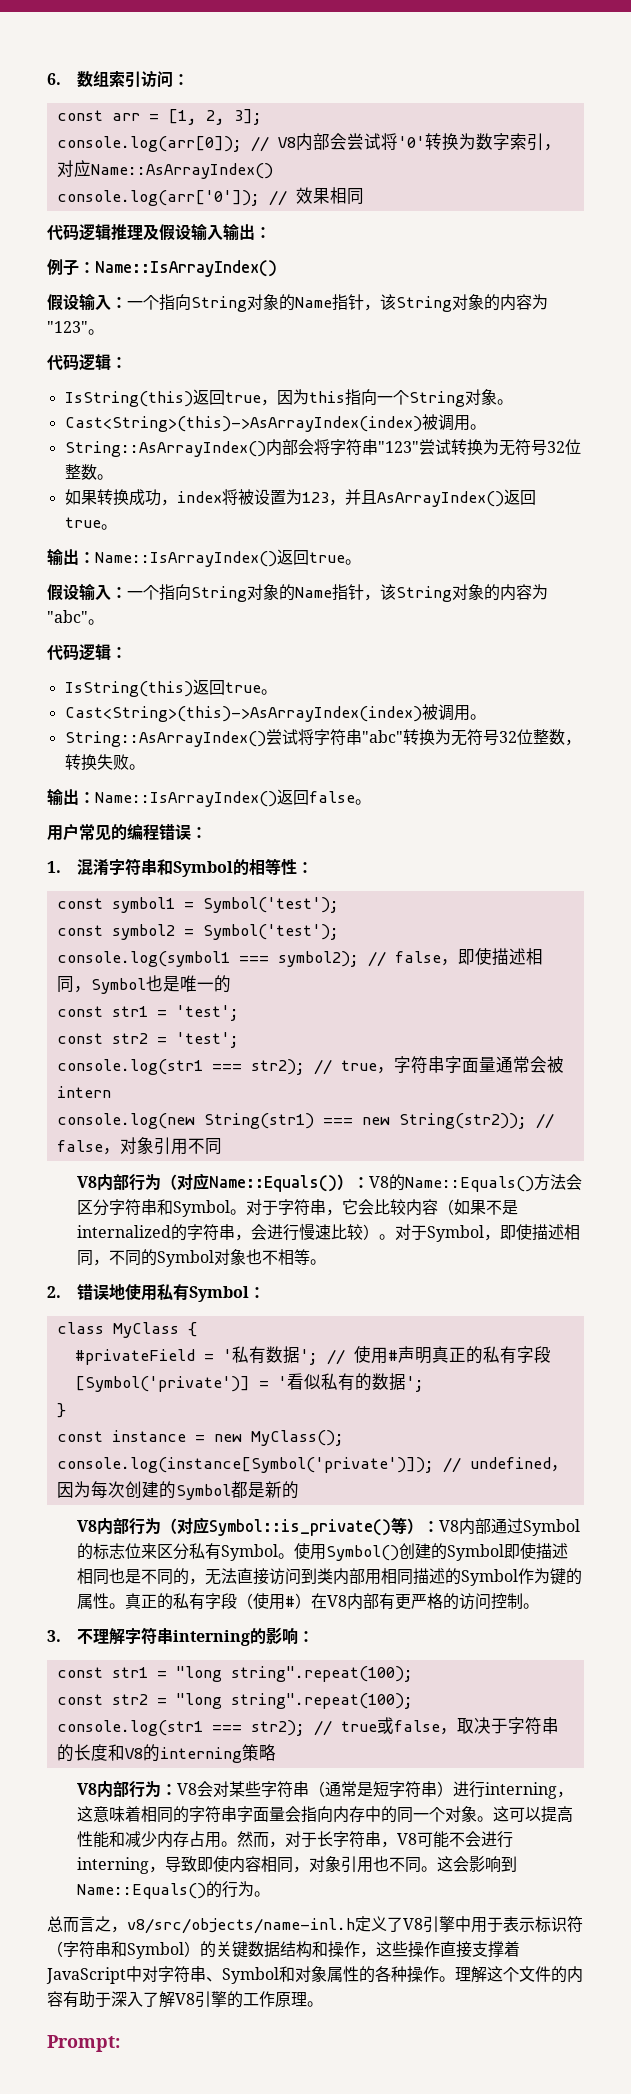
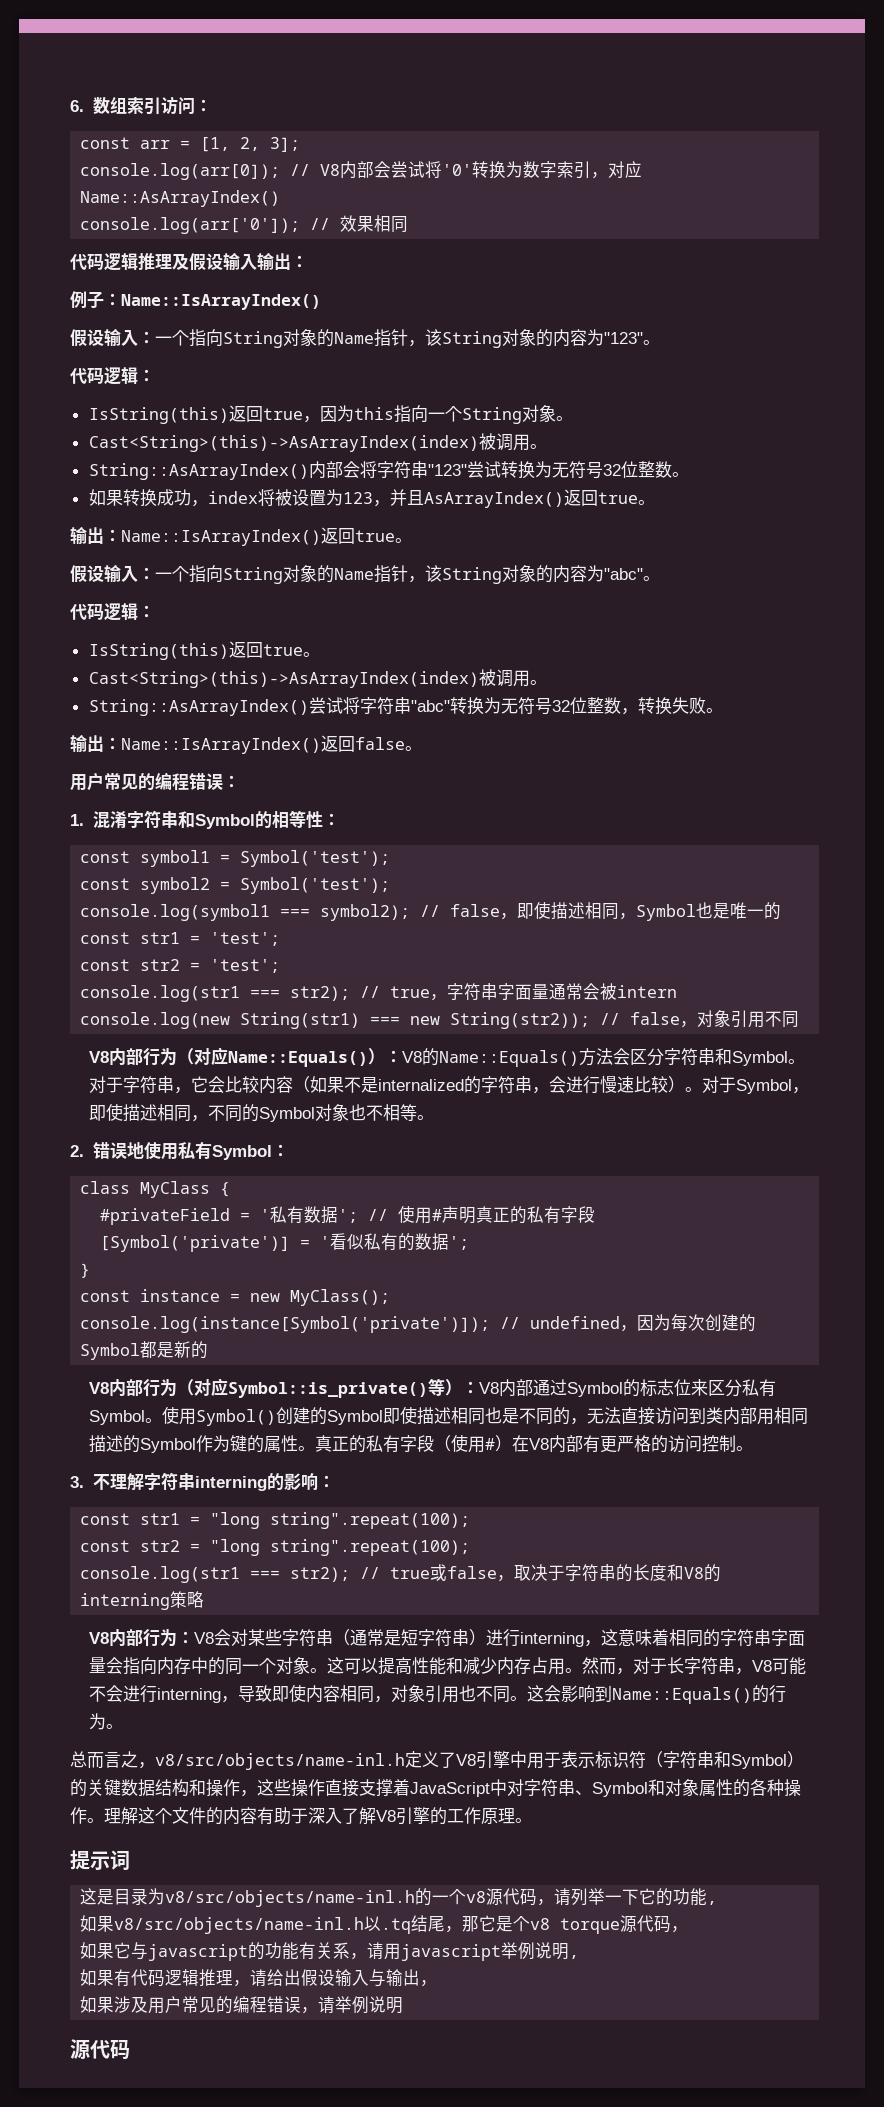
[47,2035,120,2052] Prompt: -> [70,1850,130,1870] [80,1888,718,1907] [80,1915,689,1934] [80,1942,580,1961] [80,1969,438,1987] [80,1996,404,2014] [70,2039,130,2060] 提示词 // 这是目录为v8/src/objects/name-inl.h的一个v8源代码，请列举一下它的功能, // 如果v8/src/objects/name-inl.h以.tq结尾，那它是个v8 torque源代码， // 如果它与javascript的功能有关系，请用javascript举例说明, // 如果有代码逻辑推理，请给出假设输入与输出， // 如果涉及用户常见的编程错误，请举例说明 // 源代码

